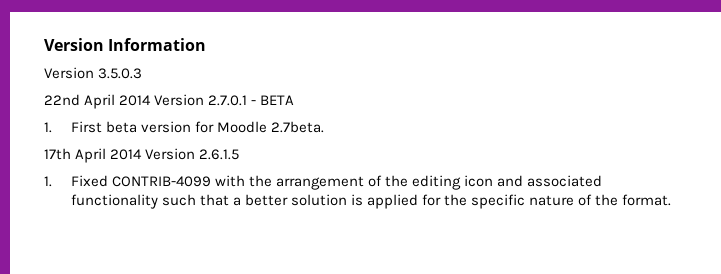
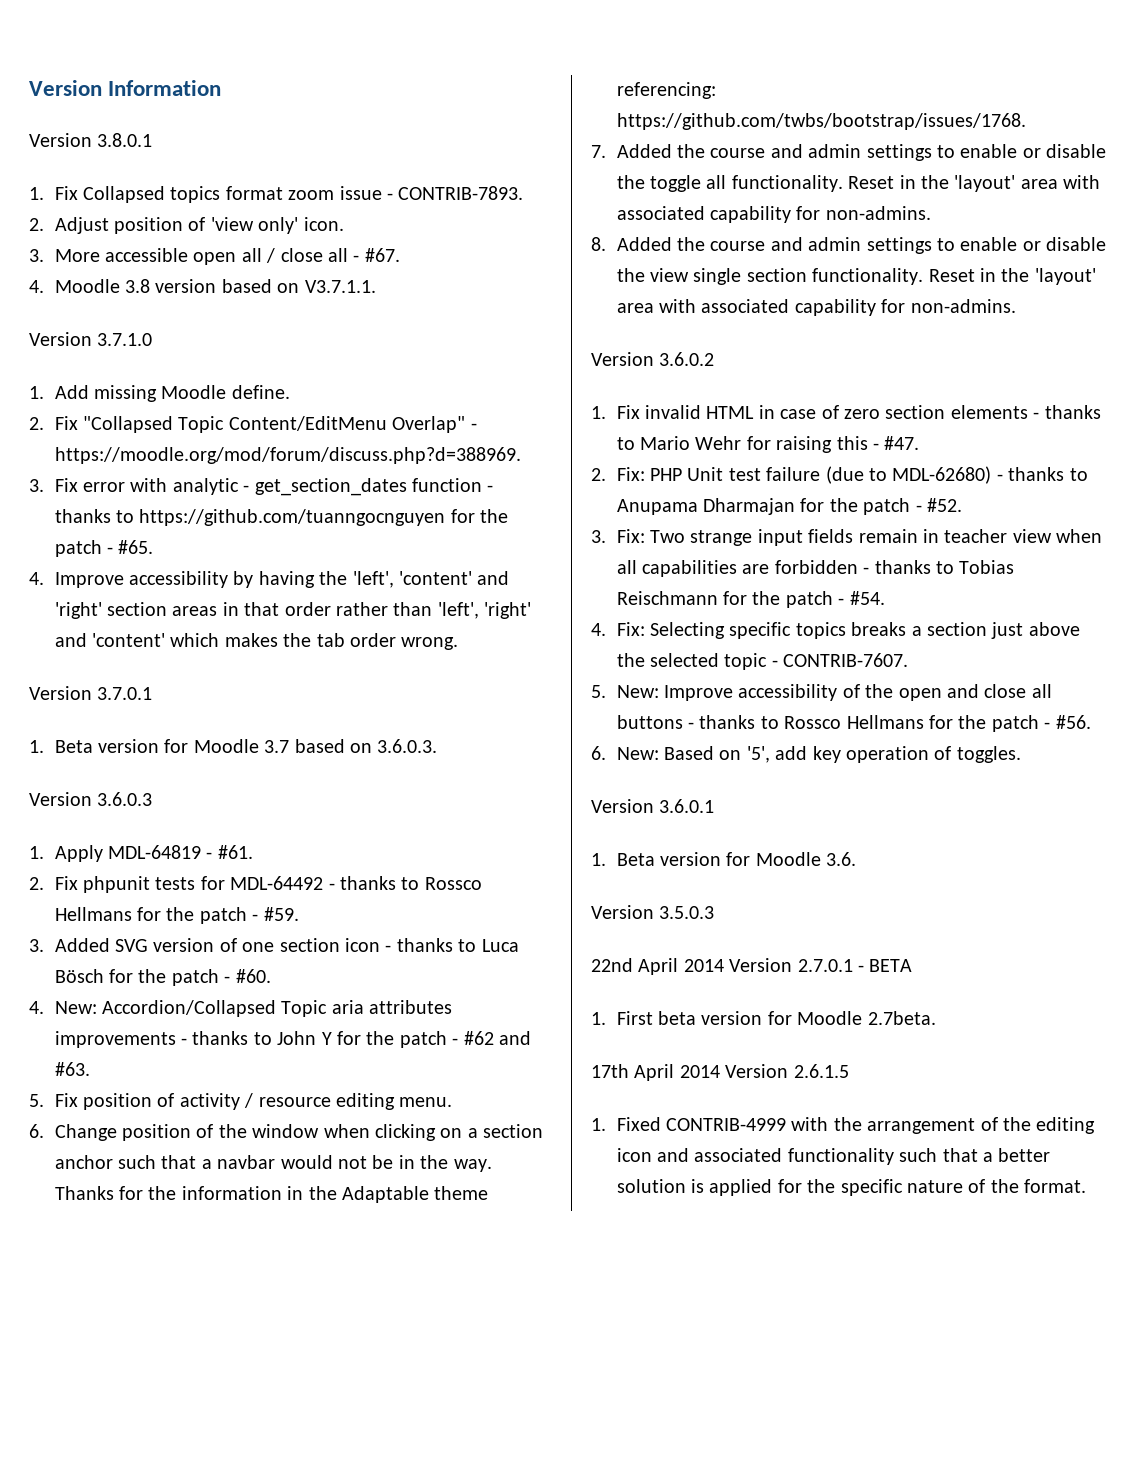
(207, 44) none -> [29,133,153,147] [29,186,524,203] [29,217,344,234] [29,248,400,265] [29,279,376,293] [29,332,153,346] [29,385,290,402] [29,416,477,433] [54,447,521,464] [29,478,494,496] [54,509,509,526] [54,540,154,557] [29,571,510,588] [54,602,532,619] [54,633,459,650] [29,686,153,700] [29,739,438,753] [29,792,153,806] [29,845,253,862] [29,876,482,893] [54,907,299,924] [29,938,519,952] [54,969,271,986] [29,1000,453,1017] [54,1031,531,1048] [54,1062,90,1076] [29,1093,453,1110] [29,1124,544,1141] [54,1155,492,1172] [54,1186,489,1203] [616,82,716,99] [616,113,1026,130] [591,144,1107,161] [616,175,1101,192] [616,206,931,223] [591,237,1107,254] [616,268,1096,285] [616,299,1016,316] [591,352,715,366] [591,405,1101,419] [616,436,920,453] [591,466,1088,484] [616,498,962,515] [591,529,1103,546] [616,560,1015,577] [616,591,885,608] [591,622,1080,639] [616,653,909,670] [591,684,1052,701] [616,715,1091,732] [591,746,1021,763] [591,799,715,813] [591,852,857,866] // Version 3.8.0.1 // 1. Fix Collapsed topics format zoom issue - CONTRIB-7893. // 2. Adjust position of 'view only' icon. // 3. More accessible open all / close all - #67. // 4. Moodle 3.8 version based on V3.7.1.1. // Version 3.7.1.0 // 1. Add missing Moodle define. // 2. Fix "Collapsed Topic Content/EditMenu Overlap" - https://moodle.org/mod/forum/discuss.php?d=388969. // 3. Fix error with analytic - get_section_dates function - thanks to https://github.com/tuanngocnguyen for the patch - #65. // 4. Improve accessibility by having the 'left', 'content' and 'right' section areas in that order rather than 'left', 'right' and 'content' which makes the tab order wrong. // Version 3.7.0.1 // 1. Beta version for Moodle 3.7 based on 3.6.0.3. // Version 3.6.0.3 // 1. Apply MDL-64819 - #61. // 2. Fix phpunit tests for MDL-64492 - thanks to Rossco Hellmans for the patch - #59. // 3. Added SVG version of one section icon - thanks to Luca Bösch for the patch - #60. // 4. New: Accordion/Collapsed Topic aria attributes improvements - thanks to John Y for the patch - #62 and #63. // 5. Fix position of activity / resource editing menu. // 6. Change position of the window when clicking on a section anchor such that a navbar would not be in the way. Thanks for the information in the Adaptable theme referencing: https://github.com/twbs/bootstrap/issues/1768. // 7. Added the course and admin settings to enable or disable the toggle all functionality. Reset in the 'layout' area with associated capability for non-admins. // 8. Added the course and admin settings to enable or disable the view single section functionality. Reset in the 'layout' area with associated capability for non-admins. // Version 3.6.0.2 // 1. Fix invalid HTML in case of zero section elements - thanks to Mario Wehr for raising this - #47. // 2. Fix: PHP Unit test failure (due to MDL-62680) - thanks to Anupama Dharmajan for the patch - #52. // 3. Fix: Two strange input fields remain in teacher view when all capabilities are forbidden - thanks to Tobias Reischmann for the patch - #54. // 4. Fix: Selecting specific topics breaks a section just above the selected topic - CONTRIB-7607. // 5. New: Improve accessibility of the open and close all buttons - thanks to Rossco Hellmans for the patch - #56. // 6. New: Based on '5', add key operation of toggles. // Version 3.6.0.1 // 1. Beta version for Moodle 3.6.
[111,176,211,187] CONTRIB-4099 -> [665,1118,786,1131] CONTRIB-4999

